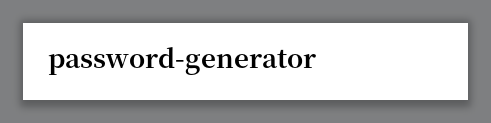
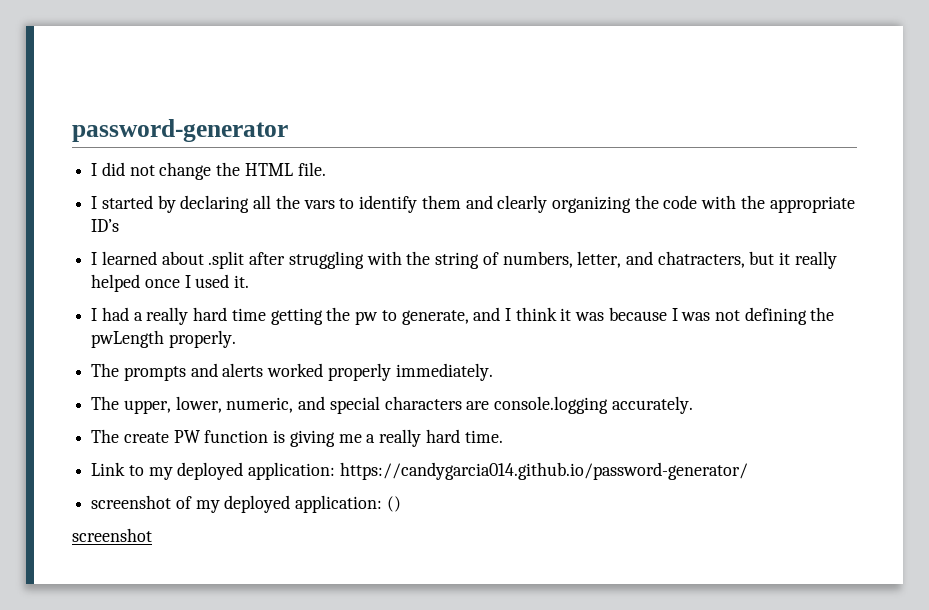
(316, 61) none -> [91,162,326,180] [91,195,855,213] [91,219,120,232] [91,251,837,269] [91,274,250,292] [91,307,835,325] [91,330,236,348] [91,363,493,381] [91,396,693,414] [91,429,503,447] [91,462,748,480] [91,495,401,513] [72,528,152,542] // I did not change the HTML file. // I started by declaring all the vars to identify them and clearly organizing the code with the appropriate ID’s // I learned about .split after struggling with the string of numbers, letter, and chatracters, but it really helped once I used it. // I had a really hard time getting the pw to generate, and I think it was because I was not defining the pwLength properly. // The prompts and alerts worked properly immediately. // The upper, lower, numeric, and special characters are console.logging accurately. // The create PW function is giving me a really hard time. // Link to my deployed application: https://candygarcia014.github.io/password-generator/ // screenshot of my deployed application: () // screenshot

